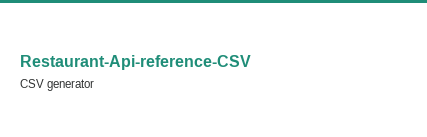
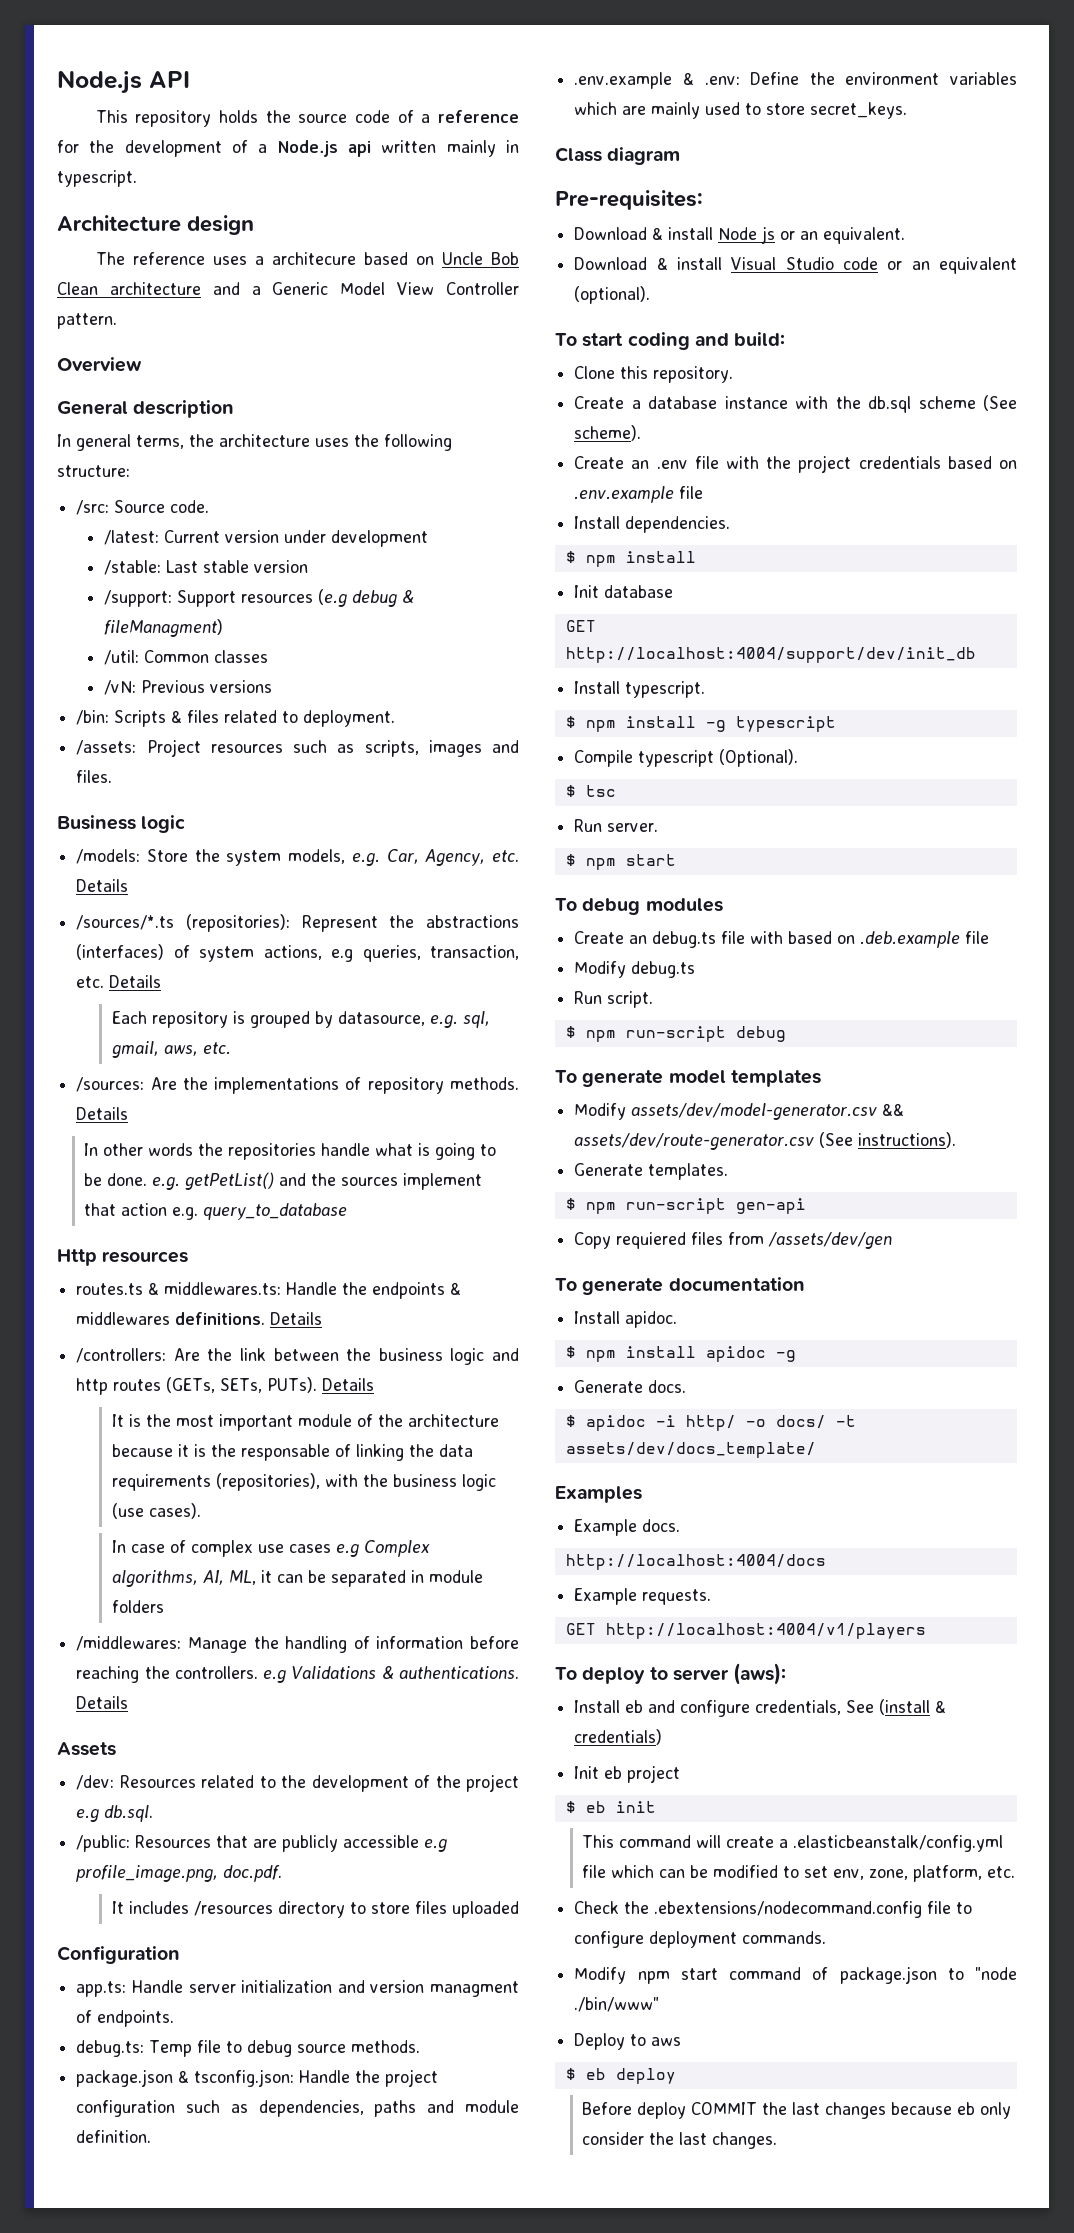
[20,55,251,70] [20,79,95,91] Restaurant-Api-reference-CSV // CSV generator -> [57,70,190,94] [95,110,519,127] [57,140,519,157] [57,170,137,187] [57,215,254,235] [95,252,519,265] [57,282,519,295] [57,313,117,329] [57,357,142,372] [57,400,235,418] [57,434,452,451] [57,465,130,477] [76,500,210,515] [103,530,428,547] [103,560,308,575] [103,589,414,607] [103,619,223,637] [103,650,268,665] [103,680,272,695] [76,710,396,727] [76,739,519,757] [76,770,113,783] [57,815,186,833] [76,849,519,866] [76,879,129,892] [76,914,519,932] [76,944,519,962] [76,975,162,988] [111,1011,490,1028] [111,1041,231,1058] [76,1077,519,1094] [76,1107,129,1120] [84,1143,497,1160] [84,1172,483,1190] [84,1203,348,1220] [57,1249,189,1266] [76,1282,462,1299] [76,1312,323,1325] [76,1348,519,1365] [76,1377,375,1395] [111,1414,499,1431] [111,1444,473,1461] [111,1473,496,1491] [111,1503,201,1519] [111,1540,430,1557] [111,1570,483,1587] [111,1600,164,1613] [76,1636,519,1653] [76,1666,519,1683] [76,1696,129,1709] [57,1742,116,1756] [76,1774,519,1792] [76,1805,154,1822] [76,1835,448,1852] [76,1865,283,1882] [111,1901,519,1918] [57,1946,180,1964] [76,1980,519,1997] [76,2010,175,2027] [76,2040,421,2057] [76,2069,439,2087] [76,2100,519,2117] [76,2130,152,2143] [574,72,1017,89] [574,102,908,119] [555,147,681,165] [555,190,703,210] [574,226,906,244] [574,257,1017,274] [574,286,651,304] [555,332,786,350] [574,366,734,383] [574,395,1017,413] [574,425,642,441] [574,455,1018,473] [574,486,704,503] [574,516,731,533] [565,551,696,567] [574,585,674,598] [565,620,596,632] [565,647,976,663] [574,681,706,698] [565,716,836,732] [574,749,799,767] [565,785,616,797] [574,819,659,832] [565,854,676,870] [555,898,723,915] [574,931,990,948] [574,961,696,978] [574,991,654,1008] [565,1026,786,1042] [555,1070,821,1087] [574,1103,905,1120] [574,1132,957,1150] [574,1163,729,1180] [565,1198,806,1214] [574,1232,893,1249] [555,1277,805,1295] [574,1311,678,1328] [565,1346,796,1362] [574,1380,687,1393] [565,1415,856,1431] [565,1442,816,1458] [555,1486,642,1503] [574,1519,681,1536] [565,1554,826,1570] [574,1588,712,1605] [565,1623,926,1639] [555,1663,787,1685] [574,1699,947,1717] [574,1729,663,1745] [574,1765,681,1783] [565,1801,656,1813] [582,1835,1004,1852] [582,1865,1016,1882] [574,1901,973,1918] [574,1931,827,1948] [574,1966,1017,1984] [574,1997,660,2012] [574,2033,682,2050] [565,2068,676,2084] [582,2102,1012,2119] [582,2132,778,2149] Node.js API // This repository holds the source code of a reference for the development of a Node.js api written mainly in typescript. // Architecture design // The reference uses a architecure based on Uncle Bob Clean architecture and a Generic Model View Controller pattern. // Overview // General description // In general terms, the architecture uses the following structure: // /src: Source code. // /latest: Current version under development // /stable: Last stable version // /support: Support resources (e.g debug & fileManagment) // /util: Common classes // /vN: Previous versions // /bin: Scripts & files related to deployment. // /assets: Project resources such as scripts, images and files. // Business logic // /models: Store the system models, e.g. Car, Agency, etc. Details // /sources/*.ts (repositories): Represent the abstractions (interfaces) of system actions, e.g queries, transaction, etc. Details // Each repository is grouped by datasource, e.g. sql, gmail, aws, etc. // /sources: Are the implementations of repository methods. Details // In other words the repositories handle what is going to be done. e.g. getPetList() and the sources implement that action e.g. query_to_database // Http resources // routes.ts & middlewares.ts: Handle the endpoints & middlewares definitions. Details // /controllers: Are the link between the business logic and http routes (GETs, SETs, PUTs). Details // It is the most important module of the architecture because it is the responsable of linking the data requirements (repositories), with the business logic (use cases). // In case of complex use cases e.g Complex algorithms, AI, ML, it can be separated in module folders // /middlewares: Manage the handling of information before reaching the controllers. e.g Validations & authentications. Details // Assets // /dev: Resources related to the development of the project e.g db.sql. // /public: Resources that are publicly accessible e.g profile_image.png, doc.pdf. // It includes /resources directory to store files uploaded // Configuration // app.ts: Handle server initialization and version managment of endpoints. // debug.ts: Temp file to debug source methods. // package.json & tsconfig.json: Handle the project configuration such as dependencies, paths and module definition. // .env.example & .env: Define the environment variables which are mainly used to store secret_keys. // Class diagram // Pre-requisites: // Download & install Node js or an equivalent. // Download & install Visual Studio code or an equivalent (optional). // To start coding and build: // Clone this repository. // Create a database instance with the db.sql scheme (See scheme). // Create an .env file with the project credentials based on .env.example file // Install dependencies. // $ npm install // Init database // GET http://localhost:4004/support/dev/init_db // Install typescript. // $ npm install -g typescript // Compile typescript (Optional). // $ tsc // Run server. // $ npm start // To debug modules // Create an debug.ts file with based on .deb.example file // Modify debug.ts // Run script. // $ npm run-script debug // To generate model templates // Modify assets/dev/model-generator.csv && assets/dev/route-generator.csv (See instructions). // Generate templates. // $ npm run-script gen-api // Copy requiered files from /assets/dev/gen // To generate documentation // Install apidoc. // $ npm install apidoc -g // Generate docs. // $ apidoc -i http/ -o docs/ -t assets/dev/docs_template/ // Examples // Example docs. // http://localhost:4004/docs // Example requests. // GET http://localhost:4004/v1/players // To deploy to server (aws): // Install eb and configure credentials, See (install & credentials) // Init eb project // $ eb init // This command will create a .elasticbeanstalk/config.yml file which can be modified to set env, zone, platform, etc. // Check the .ebextensions/nodecommand.config file to configure deployment commands. // Modify npm start command of package.json to "node ./bin/www" // Deploy to aws // $ eb deploy // Before deploy COMMIT the last changes because eb only consider the last changes.

